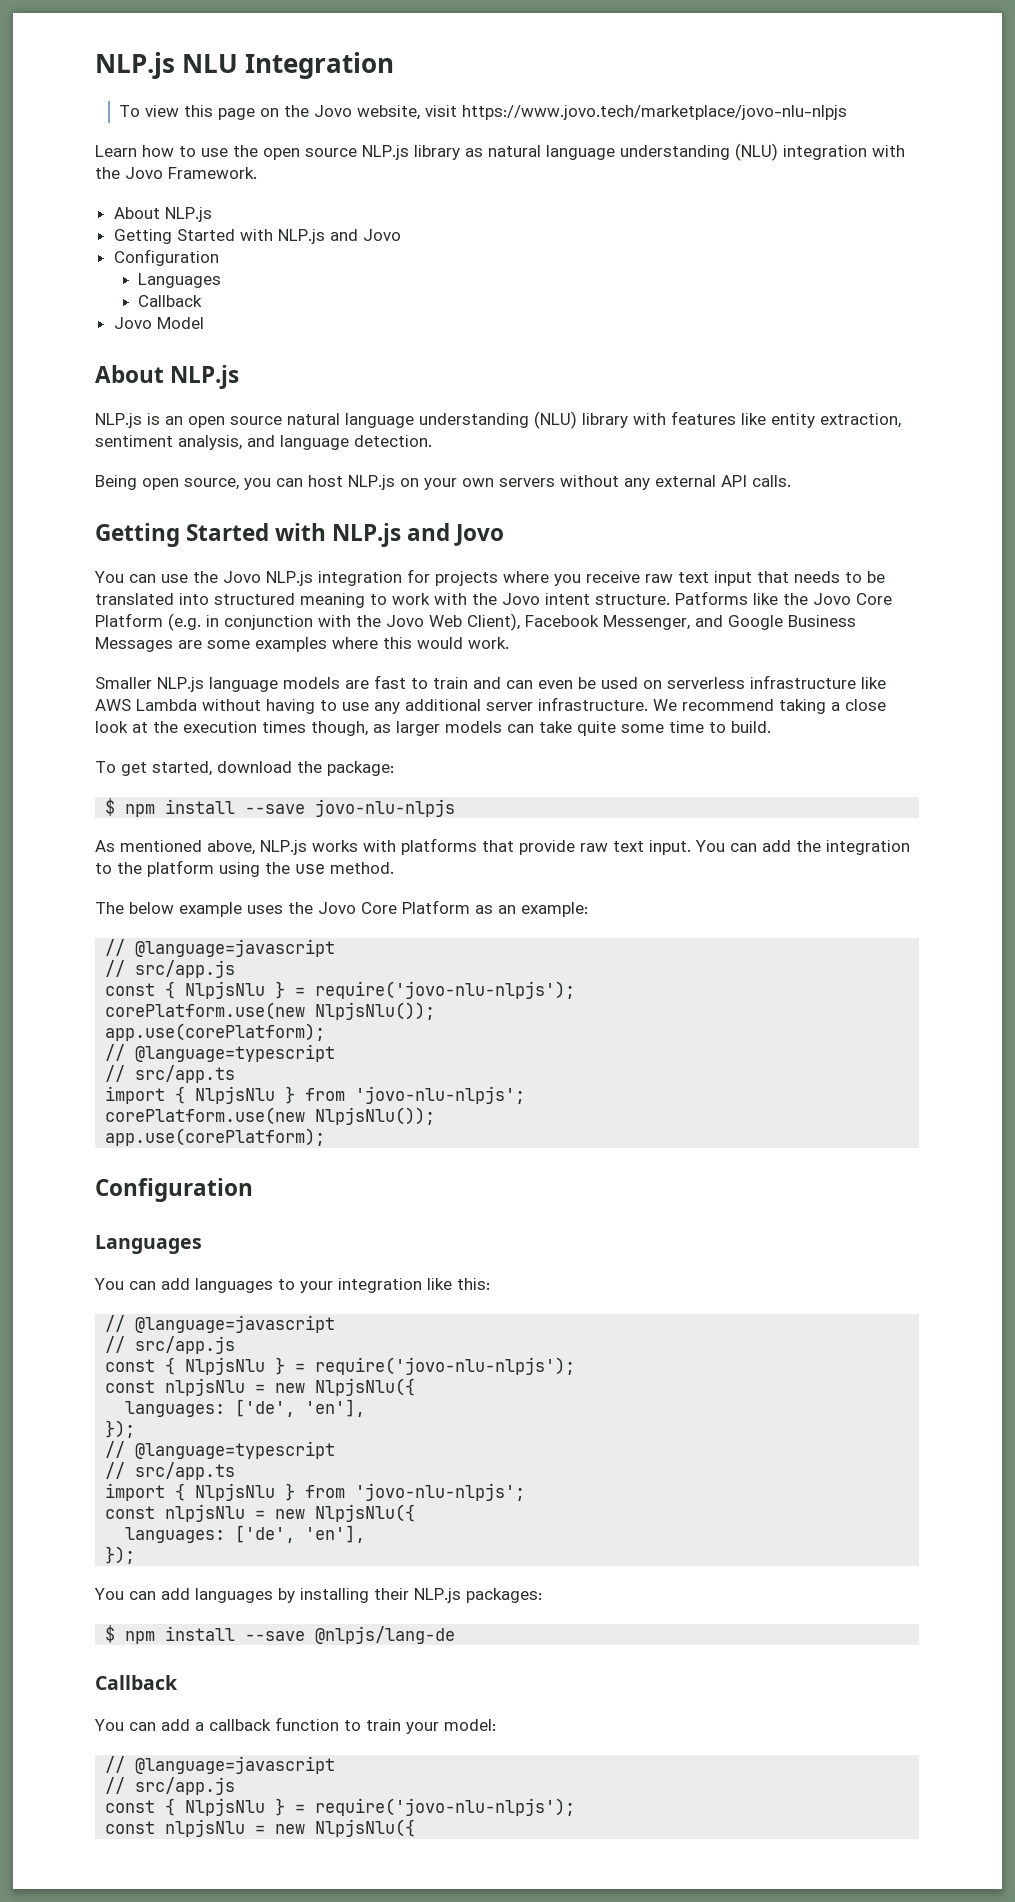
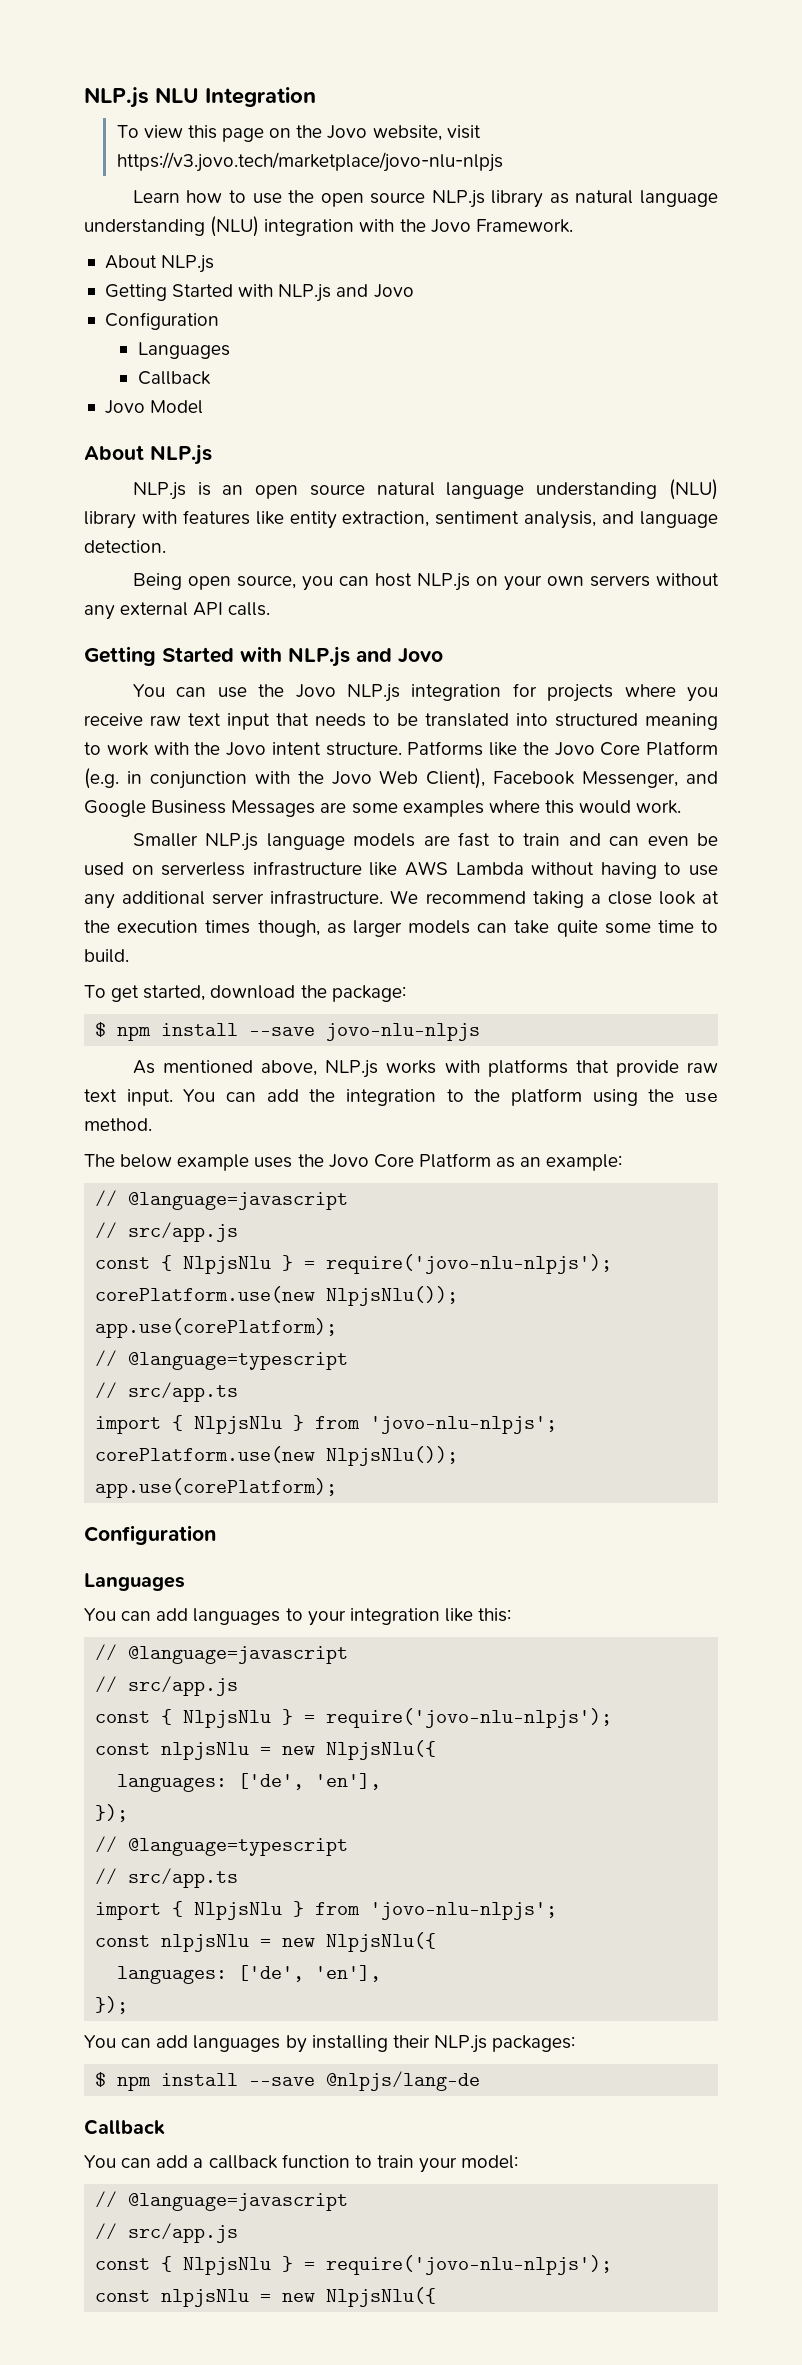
[462,105,848,120] https://www.jovo.tech/marketplace/jovo-nlu-nlpjs -> [116,152,503,172] https://v3.jovo.tech/marketplace/jovo-nlu-nlpjs

